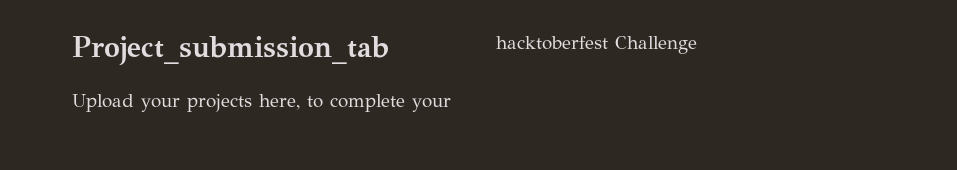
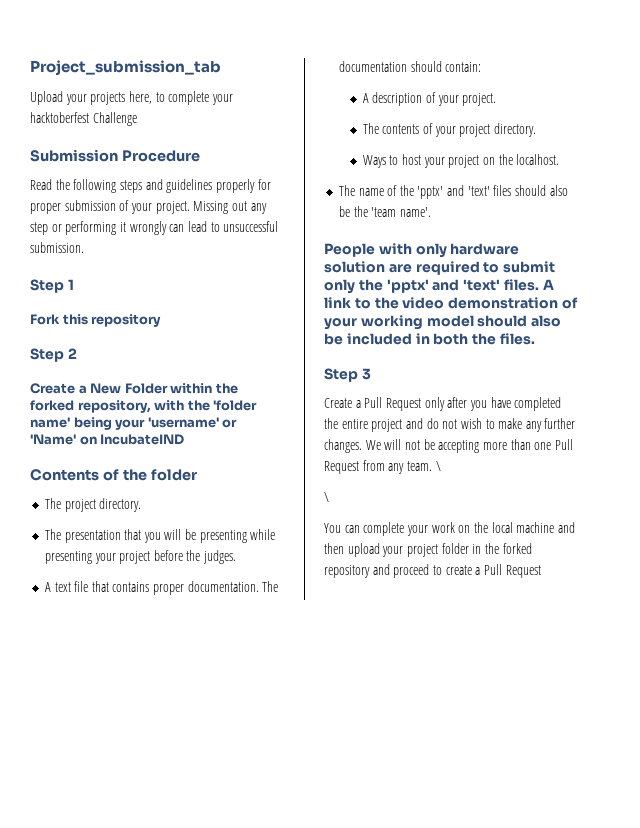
(697, 45) none -> [30,149,200,162] [30,179,271,193] [30,200,267,214] [30,221,279,235] [30,242,84,253] [30,279,74,293] [30,314,162,327] [30,348,77,362] [30,383,238,394] [30,400,258,413] [30,417,238,430] [30,434,185,445] [30,469,197,481] [44,498,142,512] [44,529,276,543] [44,550,237,564] [44,581,279,595] [338,61,482,72] [362,92,497,106] [362,123,537,137] [362,154,560,168] [338,185,568,199] [338,206,431,217] [324,243,520,258] [324,261,556,275] [324,279,554,294] [324,297,578,309] [324,315,562,330] [324,333,535,345] [324,368,371,382] [324,397,562,411] [324,418,576,432] [324,439,573,453] [324,460,441,474] [324,492,329,502] [324,522,575,536] [324,543,532,557] [324,564,541,578] // Submission Procedure // Read the following steps and guidelines properly for proper submission of your project. Missing out any step or performing it wrongly can lead to unsuccessful submission. // Step 1 // Fork this repository // Step 2 // Create a New Folder within the forked repository, with the 'folder name' being your 'username' or 'Name' on IncubateIND // Contents of the folder // The project directory. // The presentation that you will be presenting while presenting your project before the judges. // A text file that contains proper documentation. The documentation should contain: // A description of your project. // The contents of your project directory. // Ways to host your project on the localhost. // The name of the 'pptx' and 'text' files should also be the 'team name'. // People with only hardware solution are required to submit only the 'pptx' and 'text' files. A link to the video demonstration of your working model should also be included in both the files. // Step 3 // Create a Pull Request only after you have completed the entire project and do not wish to make any further changes. We will not be accepting more than one Pull Request from any team. \ // \ // You can complete your work on the local machine and then upload your project folder in the forked repository and proceed to create a Pull Request

